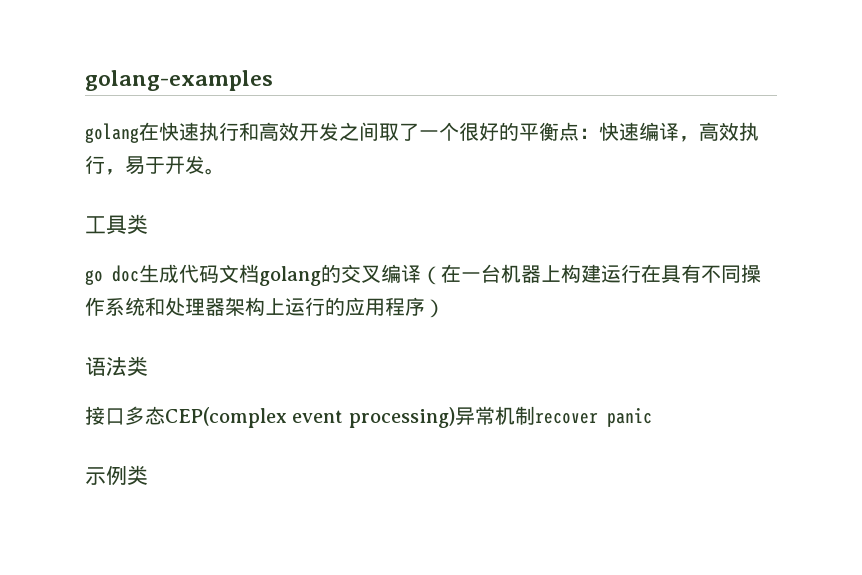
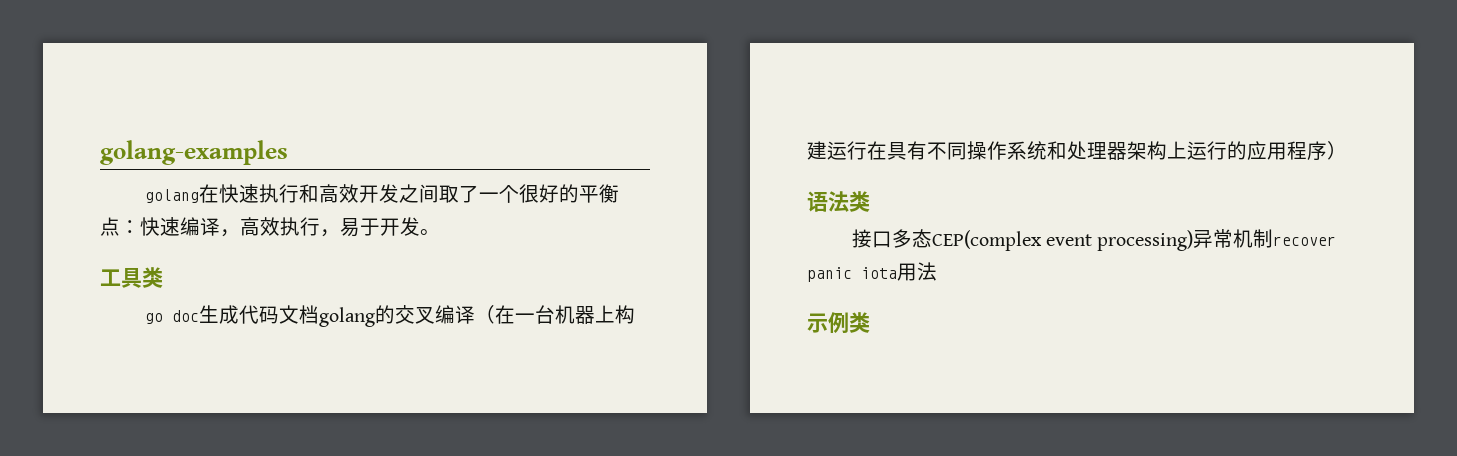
(652, 417) none -> [861,262,937,281] iota用法

